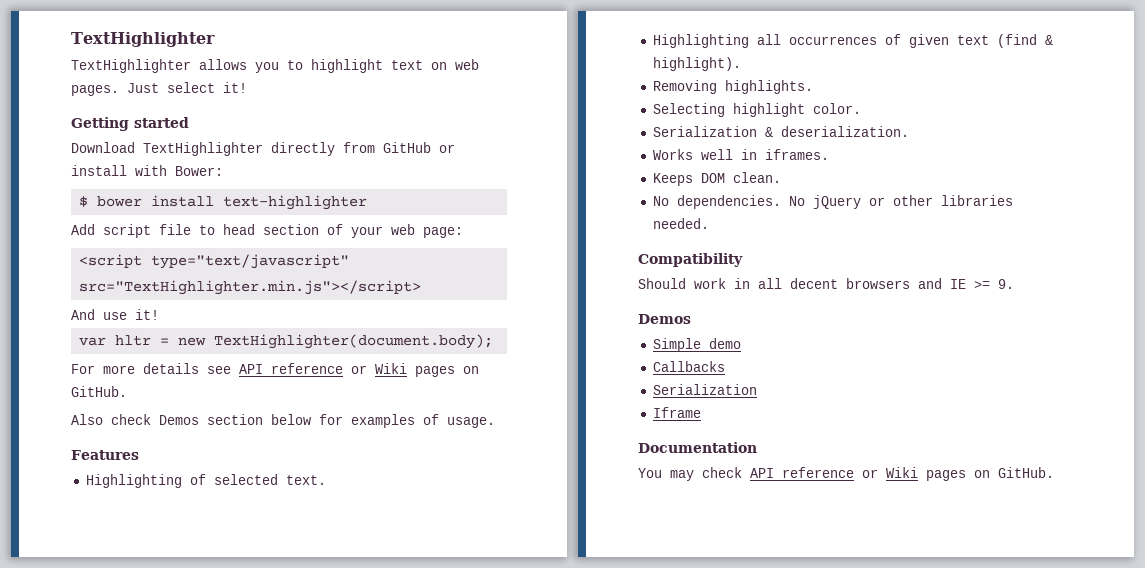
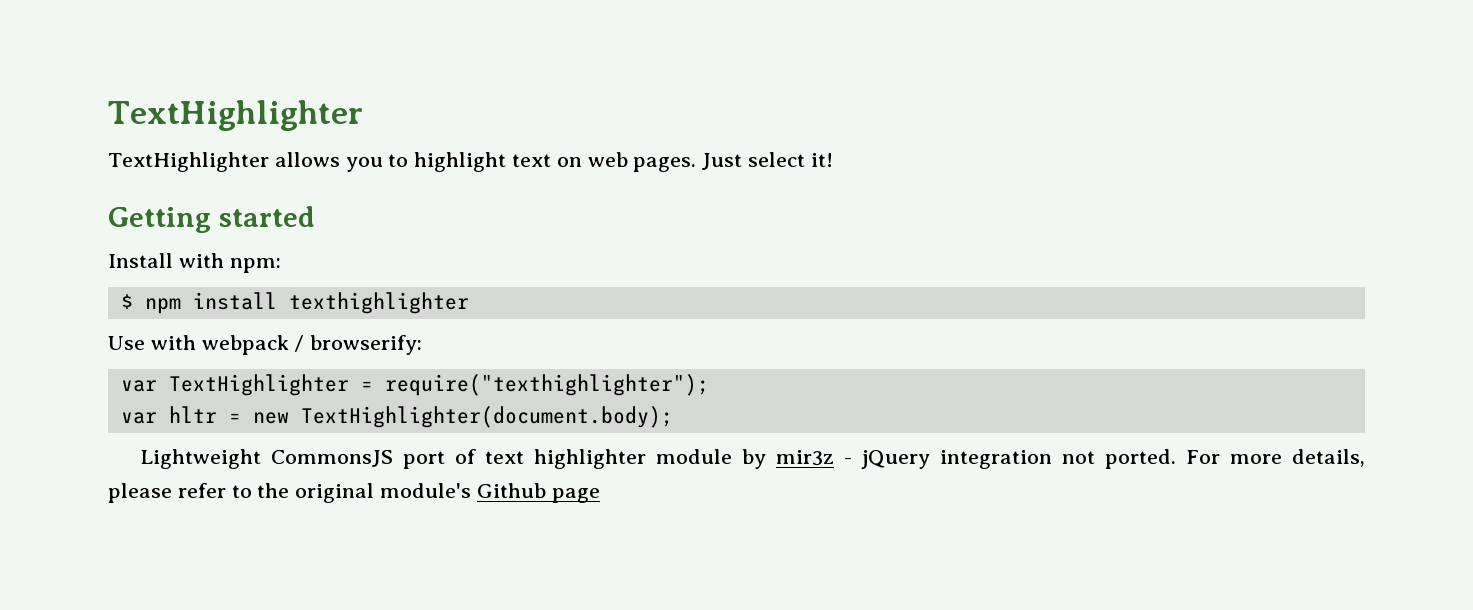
[71,142,455,156] [71,165,223,176] [79,195,368,210] [71,224,463,238] [79,254,350,269] [79,280,422,295] [71,309,159,320] Download TextHighlighter directly from GitHub or install with Bower: // $ bower install text-highlighter // Add script file to head section of your web page: // <script type="text/javascript" src="TextHighlighter.min.js"></script> // And use it! -> [108,253,281,273] [120,292,469,314] [108,335,423,355] [120,374,709,396] Install with npm: // $ npm install texthighlighter // Use with webpack / browserify: // var TextHighlighter = require("texthighlighter");
[71,363,479,377] [71,386,127,397] [71,414,495,428] [71,450,139,460] [85,474,326,488] [652,34,1053,48] [652,57,741,71] [652,80,813,94] [652,103,861,117] [652,126,909,137] [652,149,829,160] [652,172,781,186] [652,195,1013,209] [652,218,709,229] [638,253,743,267] [638,278,1014,289] [638,314,691,324] [652,338,741,352] [652,361,725,372] [652,384,757,395] [652,407,701,418] [638,442,757,453] [638,467,1054,481] For more details see API reference or Wiki pages on GitHub. // Also check Demos section below for examples of usage. // Features // Highlighting of selected text. // Highlighting all occurrences of given text (find & highlight). // Removing highlights. // Selecting highlight color. // Serialization & deserialization. // Works well in iframes. // Keeps DOM clean. // No dependencies. No jQuery or other libraries needed. // Compatibility // Should work in all decent browsers and IE >= 9. // Demos // Simple demo // Callbacks // Serialization // Iframe // Documentation // You may check API reference or Wiki pages on GitHub. -> [140,449,1365,469] [108,483,600,503] Lightweight CommonsJS port of text highlighter module by mir3z - jQuery integration not ported. For more details, please refer to the original module's Github page

